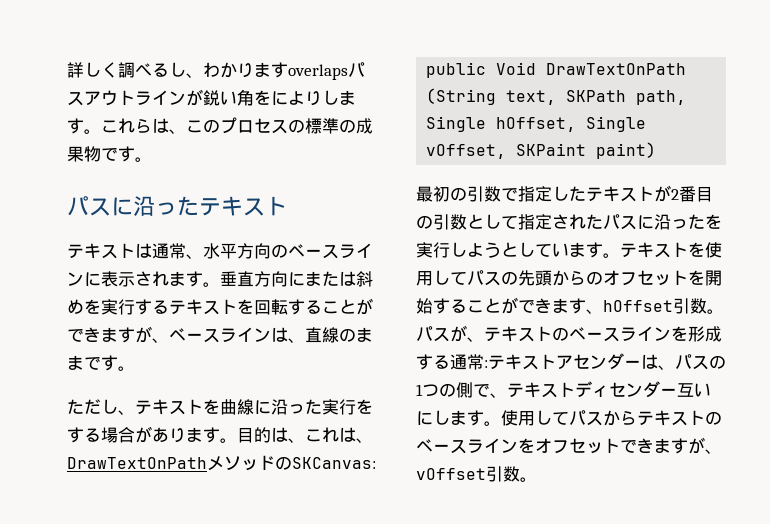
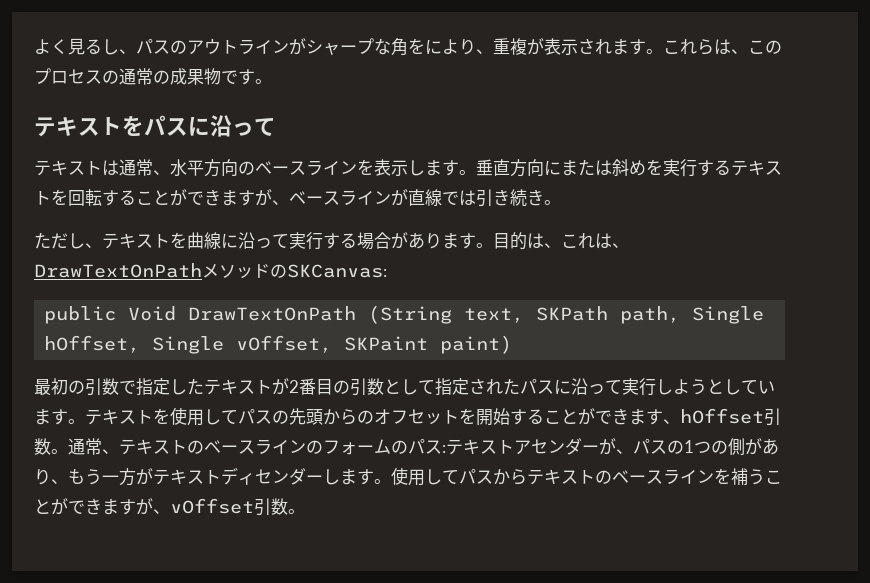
[67,62,365,80] [67,89,339,106] 詳しく調べるし、わかりますoverlapsパスアウトラインが鋭い角をによりし -> [34,38,612,56] よく見るし、パスのアウトラインがシャープな角をにより、重複が表示され
[305,118,339,134] 標準 -> [119,68,153,85] 通常
[67,196,287,216] パスに沿ったテキスト -> [34,115,276,137] テキストをパスに沿って
[84,271,169,287] に表示され -> [357,159,425,176] を表示し
[271,327,373,343] [67,355,118,371] は、直線のままです -> [391,189,544,207] が直線では引き続き
[305,399,373,415] た実行を -> [272,232,323,250] て実行
[688,214,722,229] たを -> [605,380,622,394] て
[416,325,467,342] パスが -> [68,438,102,455] 通常
[671,326,722,342] [416,354,484,370] を形成する通常 -> [306,439,442,455] のフォームのパス
[641,354,658,369] は -> [599,438,616,455] が
[473,383,507,398] で、 -> [745,438,779,455] [34,468,153,486] があり、もう一方が
[677,383,711,397] [416,411,433,426] 互いに -> (323, 479) none
[535,438,620,454] オフセット -> [731,468,782,485] [34,498,68,515] 補うことが

